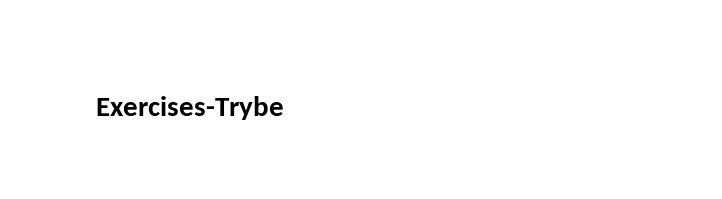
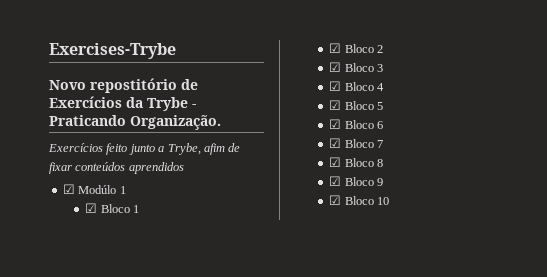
(284, 108) none -> [49,78,198,93] [49,96,196,111] [49,115,221,130] [48,143,241,155] [49,162,184,174] [62,184,126,194] [85,203,140,213] [329,43,384,53] [329,62,384,72] [329,81,385,91] [329,100,384,110] [329,119,384,129] [329,138,384,148] [329,157,384,167] [329,176,384,186] [329,195,390,205] // Novo repostitório de Exercícios da Trybe - Praticando Organização. // Exercícios feito junto a Trybe, afim de fixar conteúdos aprendidos // ☑ Modúlo 1 // ☑ Bloco 1 // ☑ Bloco 2 // ☑ Bloco 3 // ☑ Bloco 4 // ☑ Bloco 5 // ☑ Bloco 6 // ☑ Bloco 7 // ☑ Bloco 8 // ☑ Bloco 9 // ☑ Bloco 10

